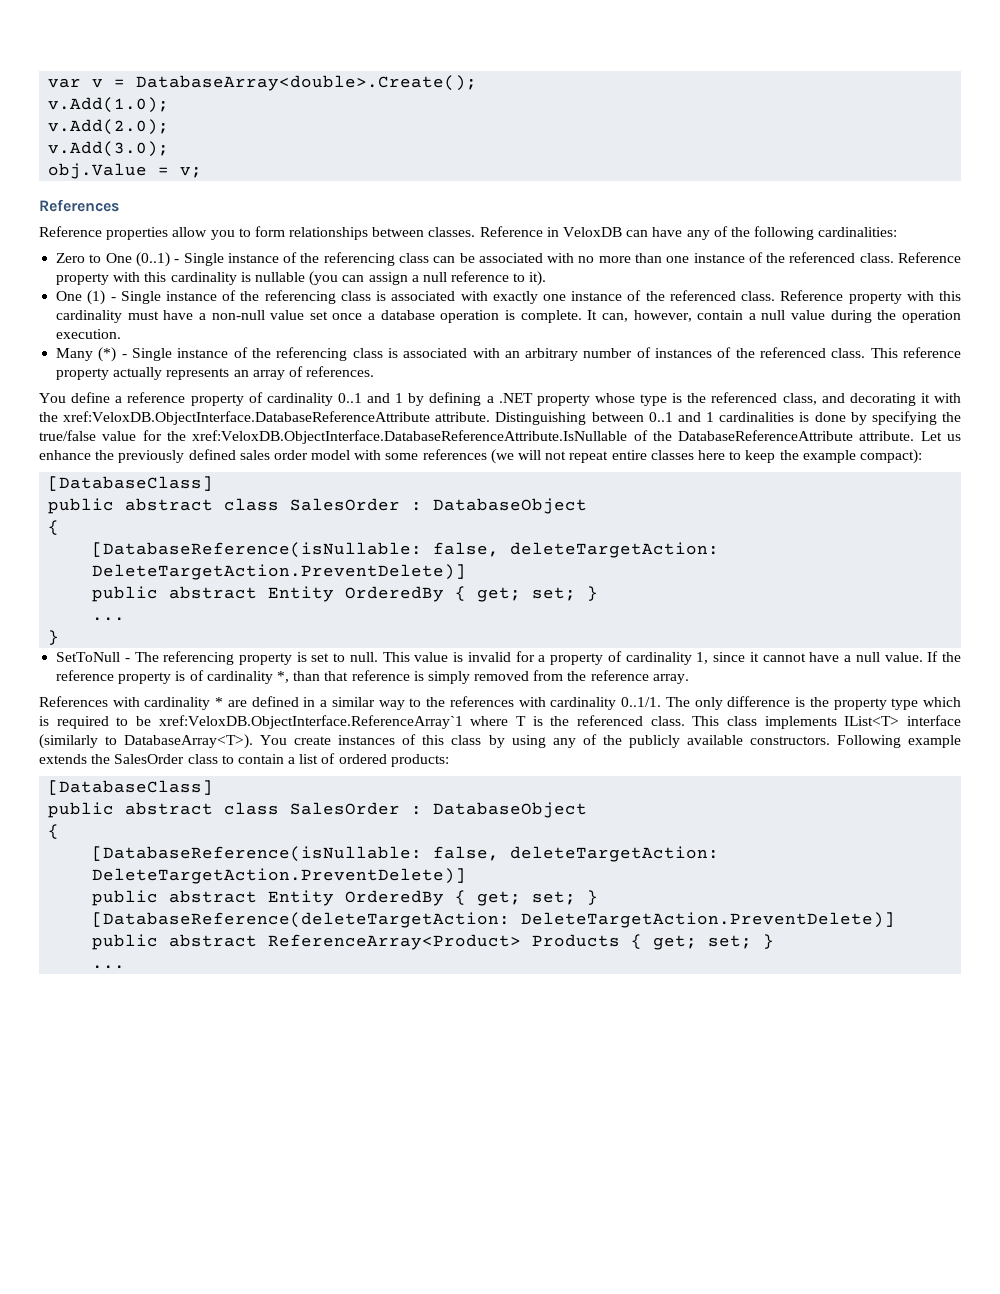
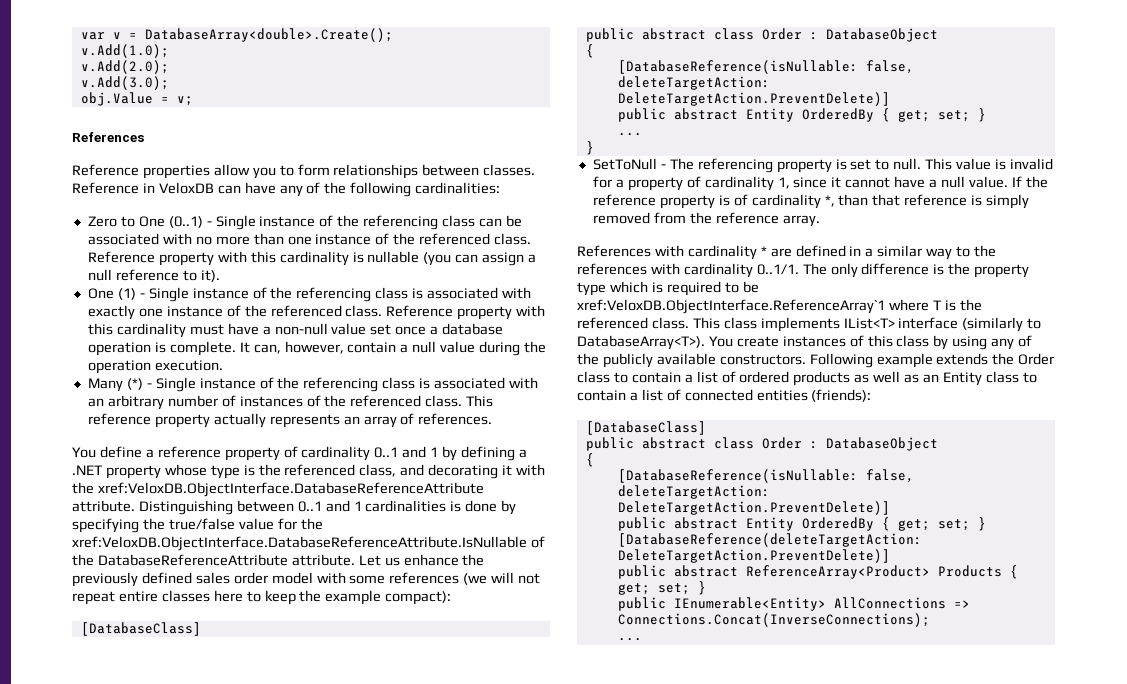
[290,498,401,511] SalesOrder -> [761,28,802,40] Order
[114,754,185,764] SalesOrder -> [1018,353,1055,365] Order
[390,754,449,767] [48,780,214,795] [48,802,401,818] products: // [DatabaseClass] // public abstract class SalesOrder -> [793,371,1037,386] [577,389,872,402] [585,421,706,435] [585,437,802,451] products as well as an Entity class to contain a list of connected entities (friends): // [DatabaseClass] // public abstract class Order
(775, 941) none -> [617,597,970,611] [617,613,930,627] // public IEnumerable<Entity> AllConnections => Connections.Concat(InverseConnections);

